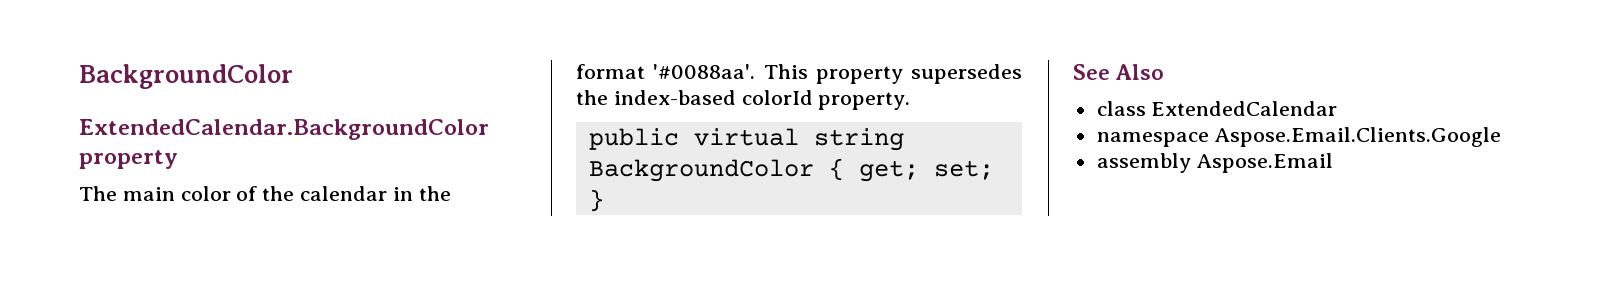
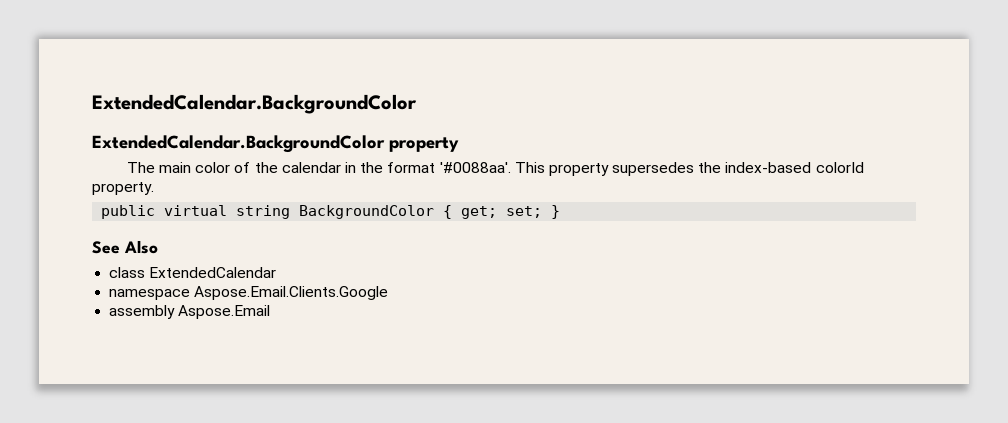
[79,64,293,89] BackgroundColor -> [92,94,417,114] ExtendedCalendar.BackgroundColor

